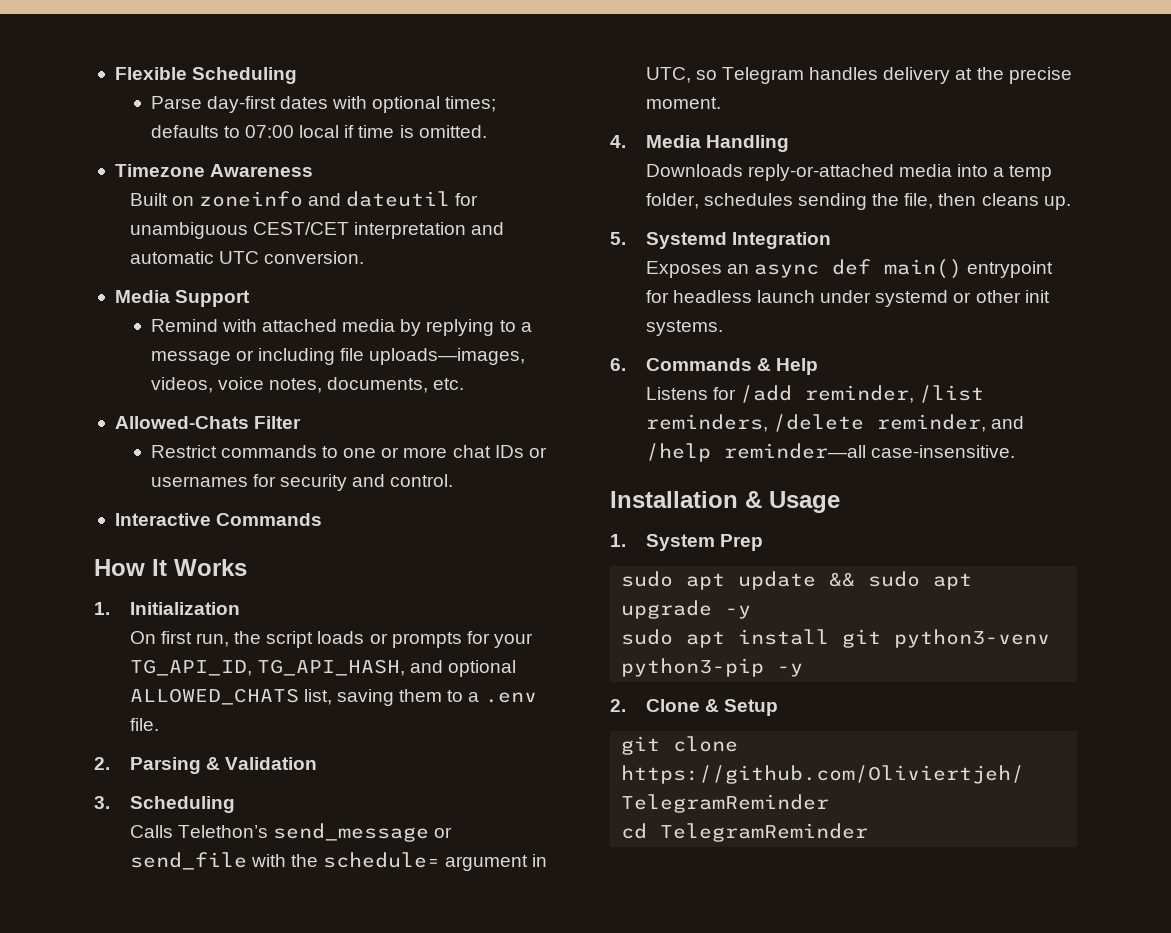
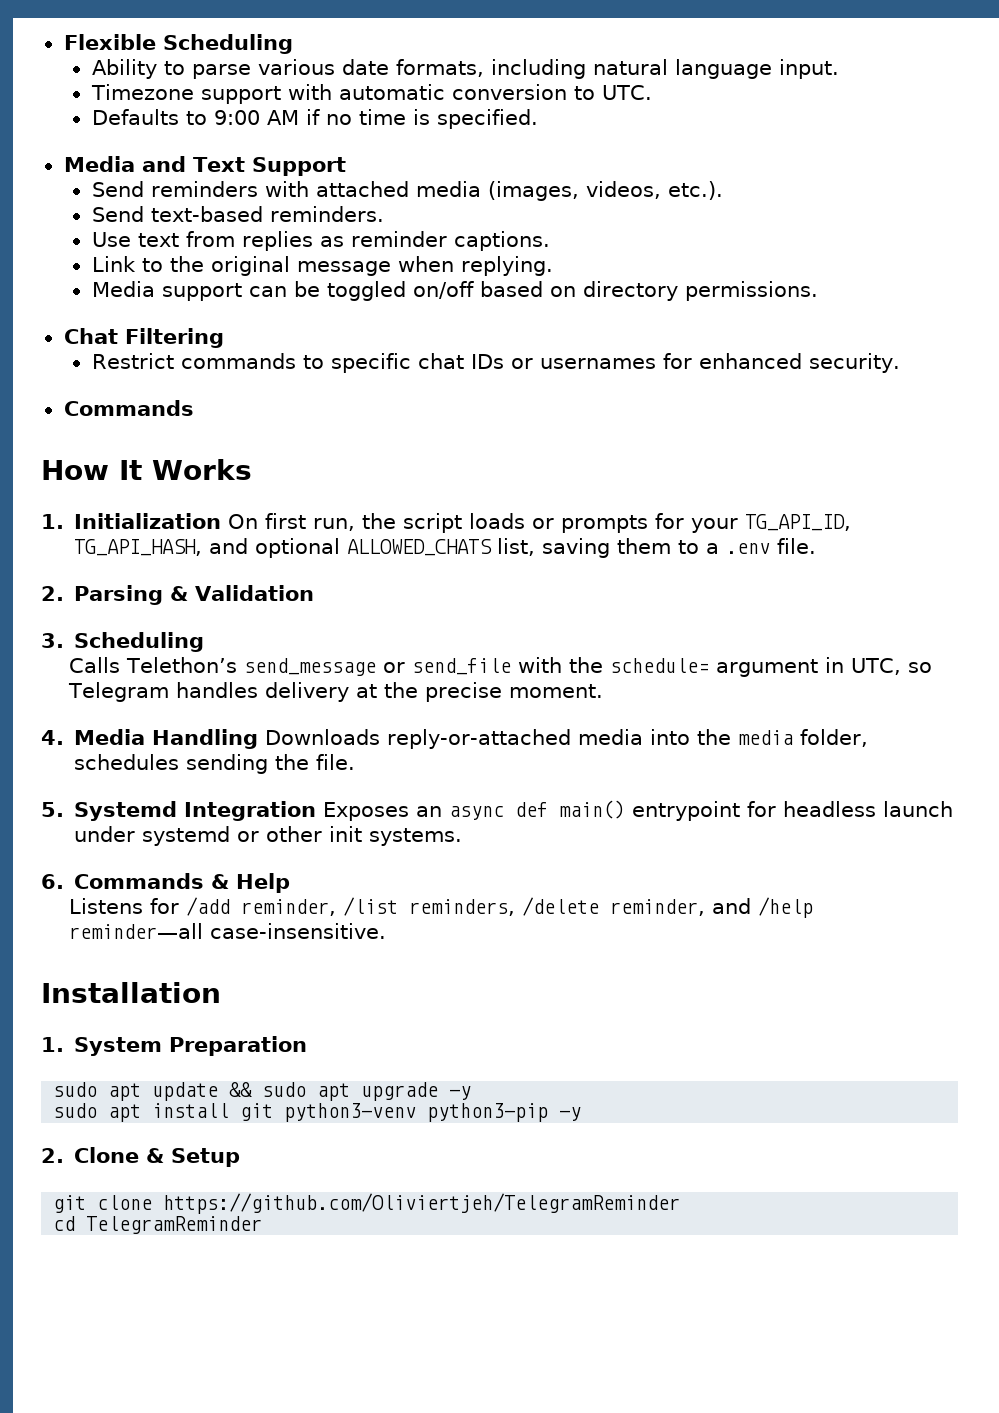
[150,96,497,113] [150,125,487,138] [114,164,314,177] [129,191,479,207] [129,222,505,239] [129,251,365,264] [114,290,170,303] Parse day‑first dates with optional times; defaults to 07:00 local if time is omitted. // Timezone Awareness // Built on zoneinfo and dateutil for unambiguous CEST/CET interpretation and automatic UTC conversion. // Media -> [91,59,839,79] [90,84,652,104] [91,109,538,129] [63,156,245,172] Ability to parse various date formats, including natural language input. // Timezone support with automatic conversion to UTC. // Defaults to 9:00 AM if no time is specified. // Media and Text
[150,319,218,332] Remind -> [91,181,258,197] Send reminders
[400,319,532,336] [150,348,526,365] [150,377,465,393] [114,416,302,429] by replying to a message or including file uploads—images, videos, voice notes, documents, etc. // Allowed‑Chats Filter -> [487,181,723,201] [91,206,384,222] [91,231,550,251] [91,256,553,276] [91,281,818,301] [63,328,224,348] (images, videos, etc.). // Send text-based reminders. // Use text from replies as reminder captions. // Link to the original message when replying. // Media support can be toggled on/off based on directory permissions. // Chat Filtering
[343,447,448,458] one or more -> [330,353,411,373] specific
[279,474,454,491] [114,513,211,526] security and control. // Interactive -> [698,353,900,373] enhanced security. //
(240, 608) // -> (222, 521) none
(789, 143) // -> (259, 739) none
[993,165,1053,181] a temp -> [697,729,794,745] the media
[904,193,1071,210] file, then cleans up. -> [316,754,356,770] file.
(831, 240) // -> (317, 811) none
[745,491,840,513] & Usage -> (221, 992) none
[719,534,763,551] Prep -> [169,1036,308,1056] Preparation

